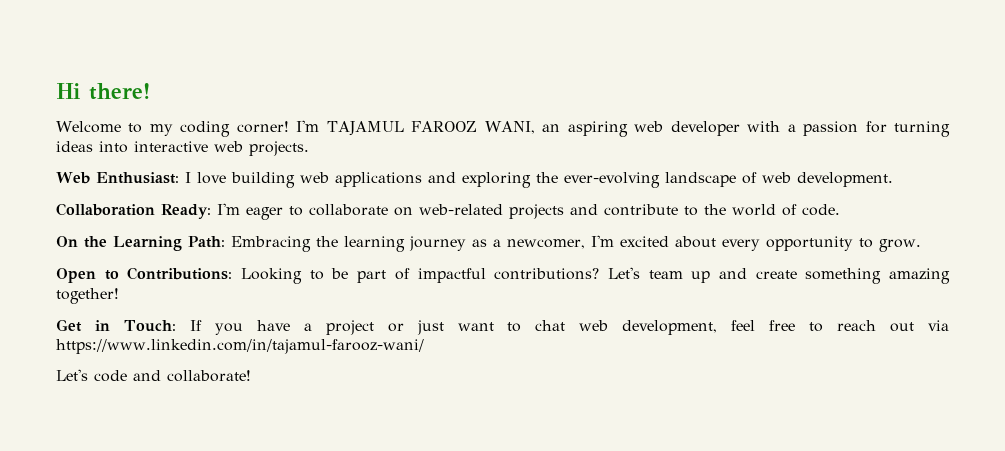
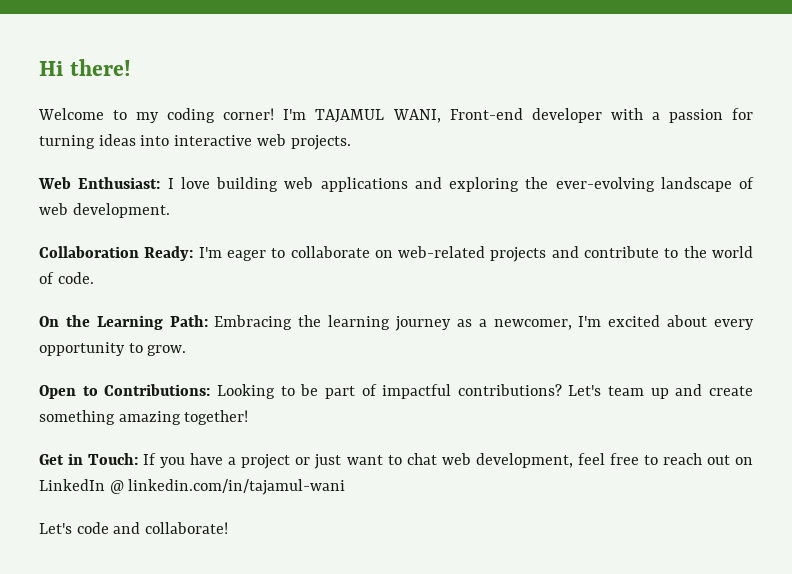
[411,121,664,137] FAROOZ WANI, an aspiring web -> [392,108,523,123] WANI, Front-end
[927,320,949,331] [56,339,424,354] via https://www.linkedin.com/in/tajamul-farooz-wani/ -> [734,457,753,465] [39,479,346,495] on LinkedIn @ linkedin.com/in/tajamul-wani

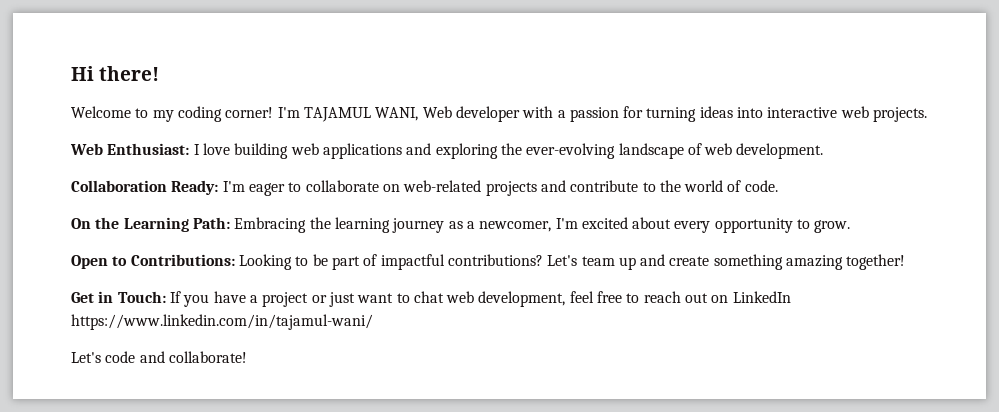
[449,108,523,120] Front-end -> [422,106,452,118] Web
[109,479,346,495] @ linkedin.com/in/tajamul-wani -> [71,314,373,330] https://www.linkedin.com/in/tajamul-wani/

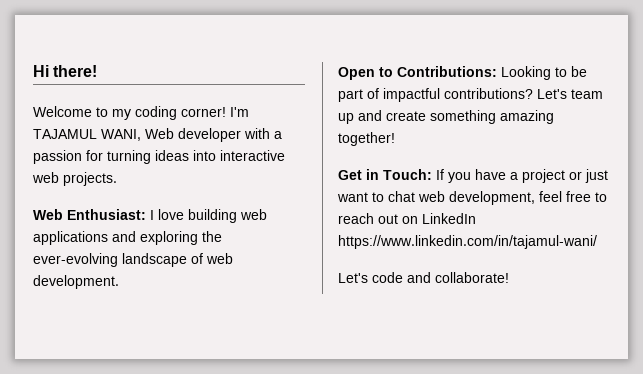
[71,180,778,196] [71,217,851,233] // Collaboration Ready: I'm eager to collaborate on web-related projects and contribute to the world of code. // On the Learning Path: Embracing the learning journey as a newcomer, I'm excited about every opportunity to grow. -> (119, 282) none

